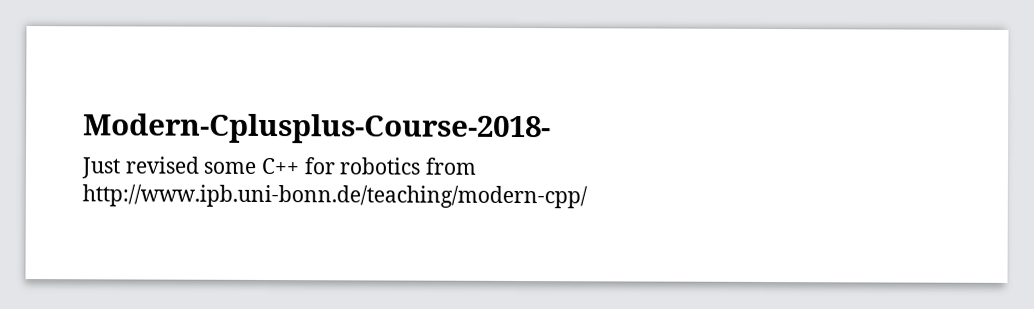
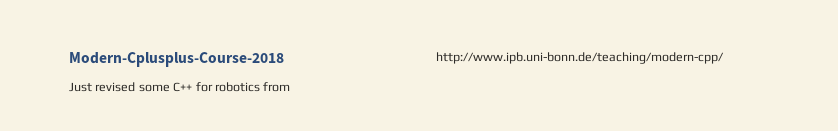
[83,113,551,145] Modern-Cplusplus-Course-2018- -> [69,52,284,67] Modern-Cplusplus-Course-2018

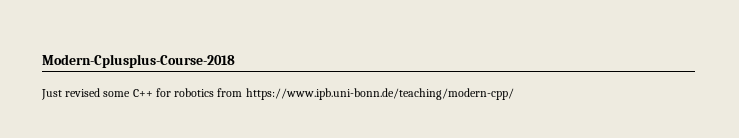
[436,52,724,64] http://www.ipb.uni-bonn.de/teaching/modern-cpp/ -> [245,88,514,100] https://www.ipb.uni-bonn.de/teaching/modern-cpp/

